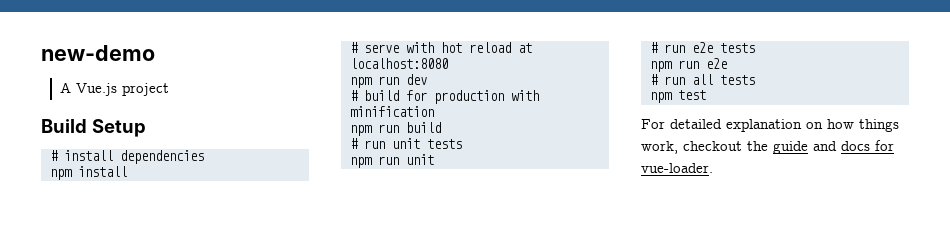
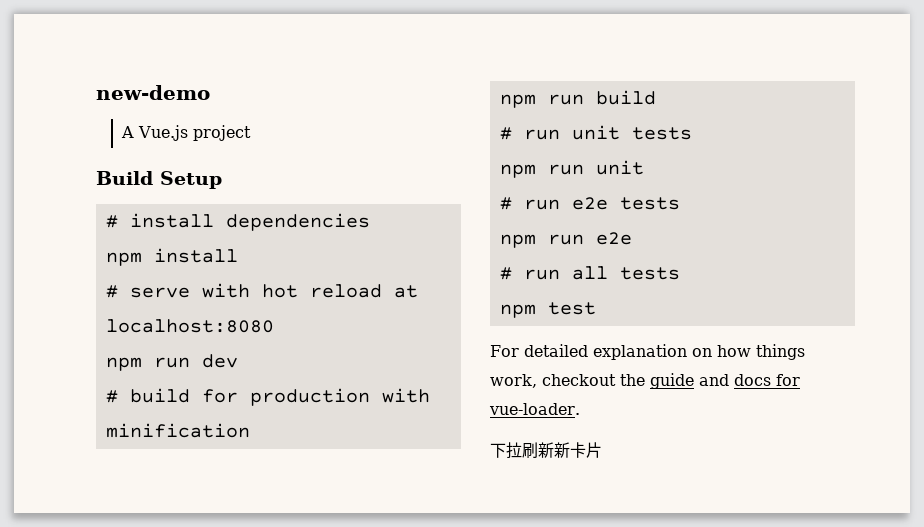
(713, 168) none -> [490,442,602,459] // 下拉刷新新卡片

